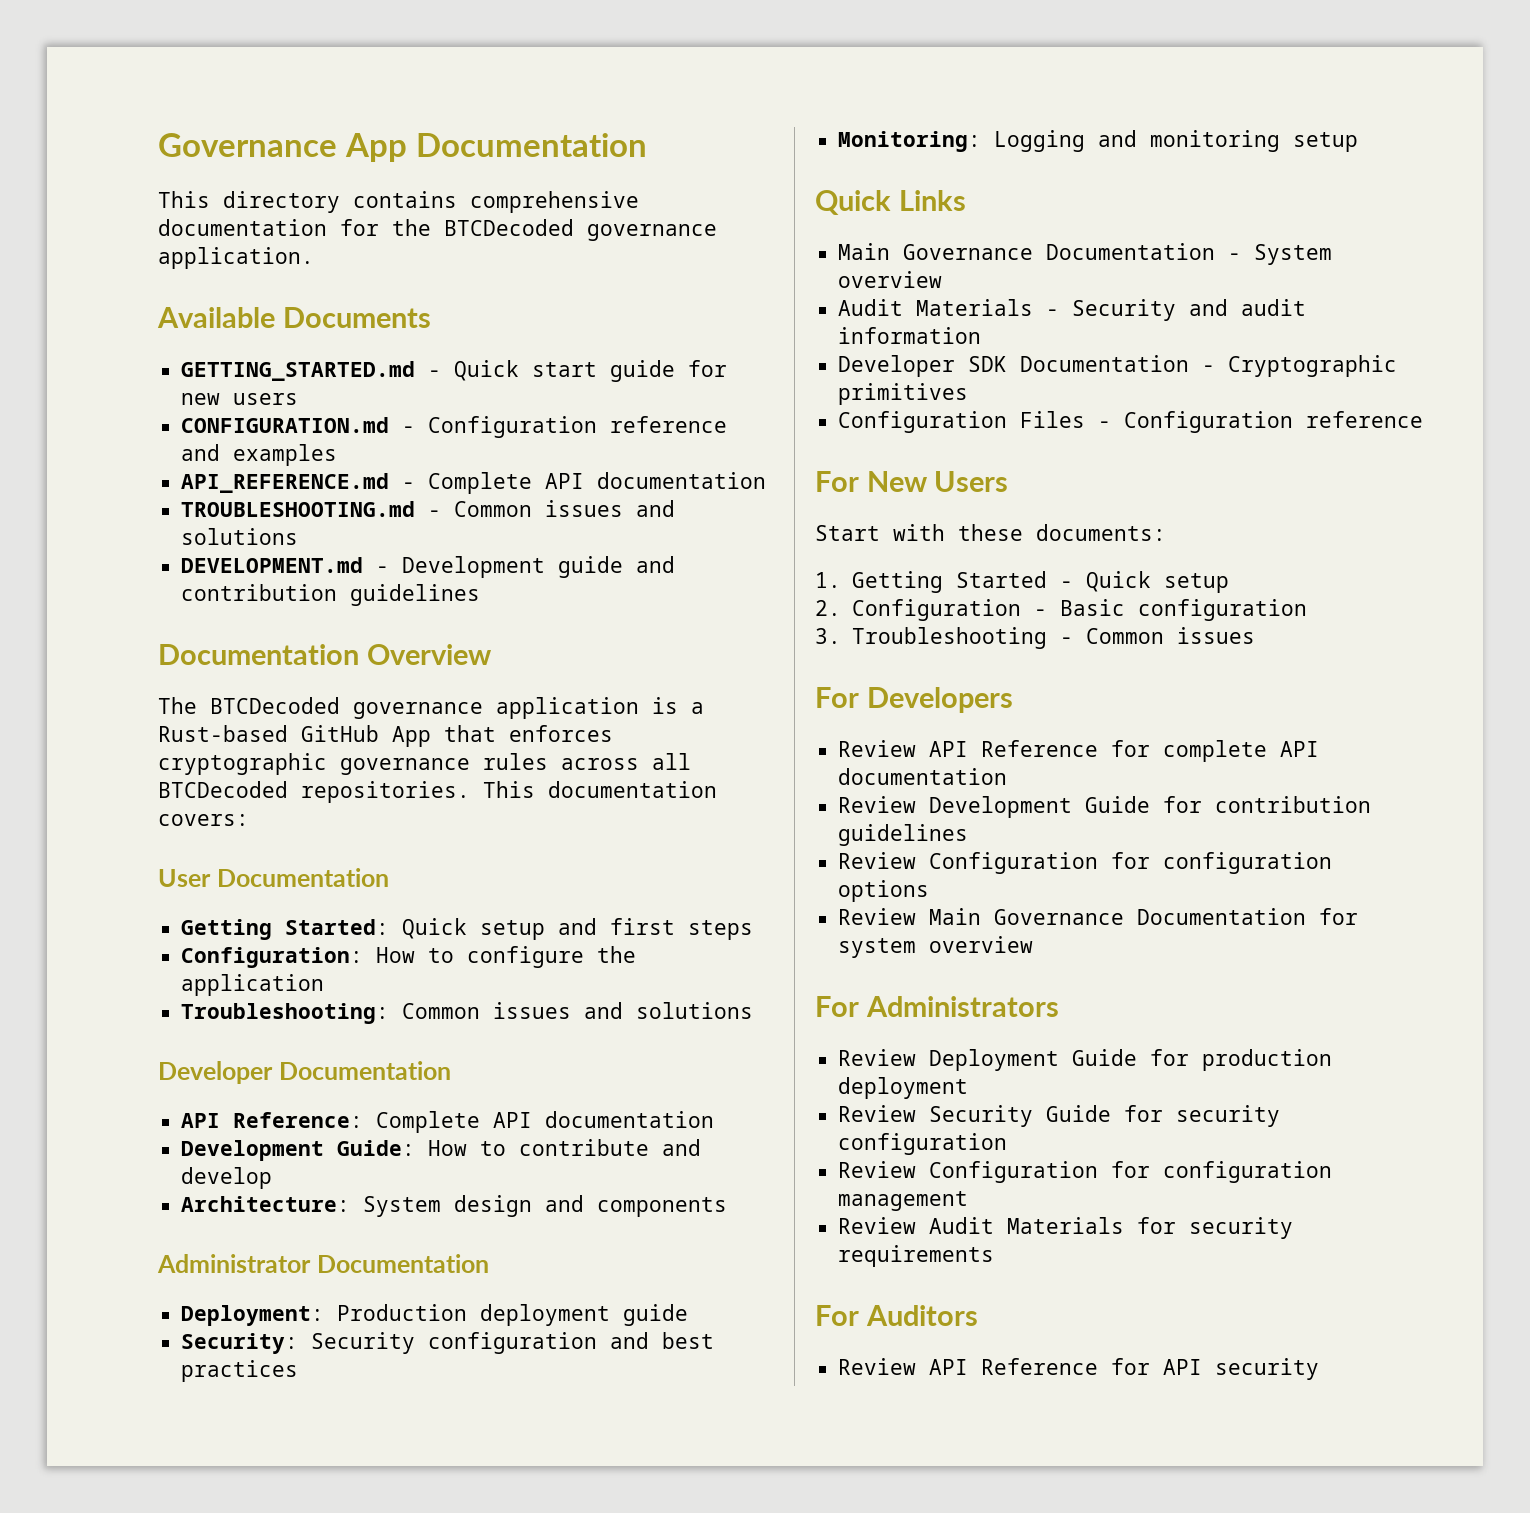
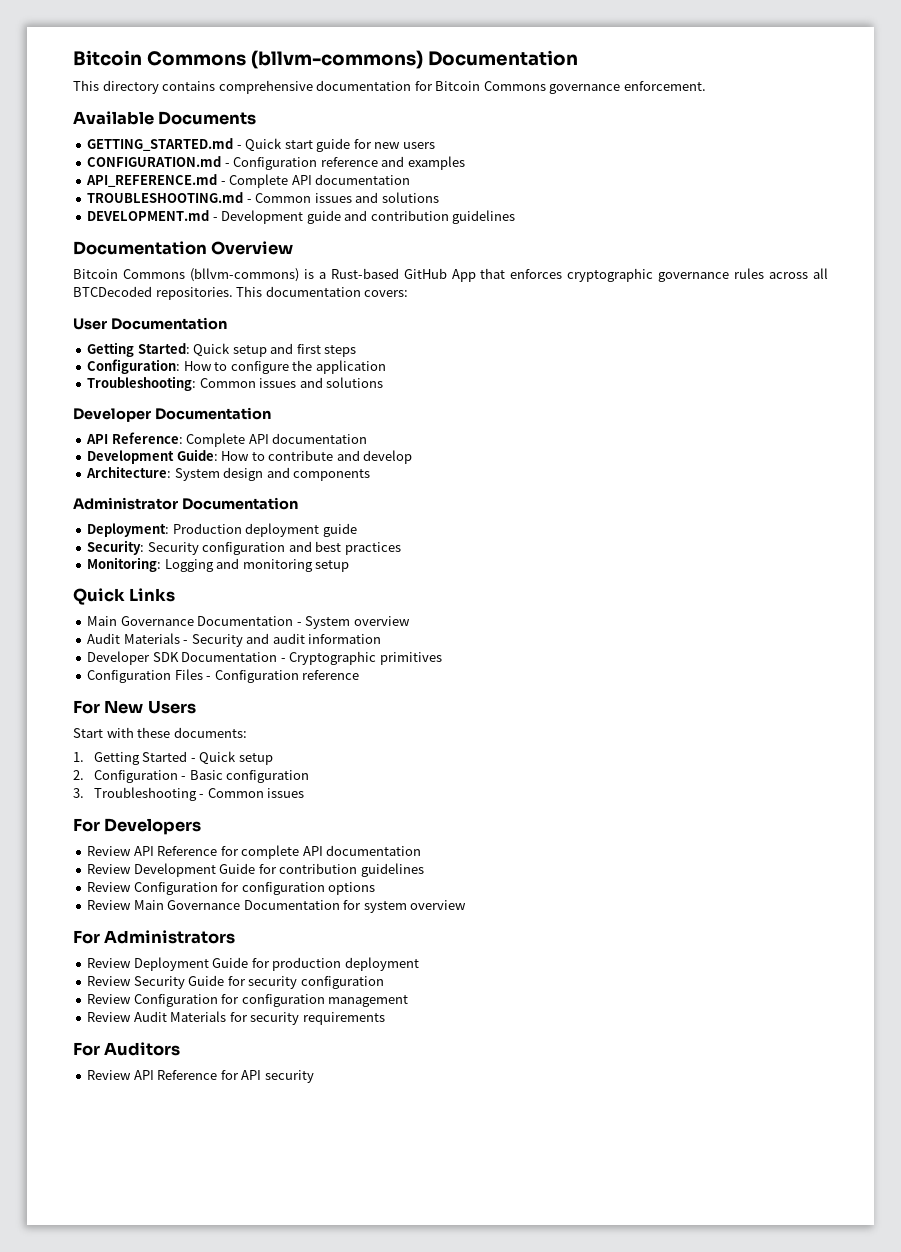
[158,133,407,162] Governance App -> [73,50,423,69] Bitcoin Commons (bllvm-commons)
[392,219,717,241] [158,247,314,269] the BTCDecoded governance application. -> [435,81,706,94] Bitcoin Commons governance enforcement.
[158,697,639,719] The BTCDecoded governance application -> [73,268,299,282] Bitcoin Commons (bllvm-commons)

